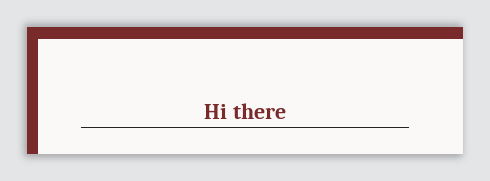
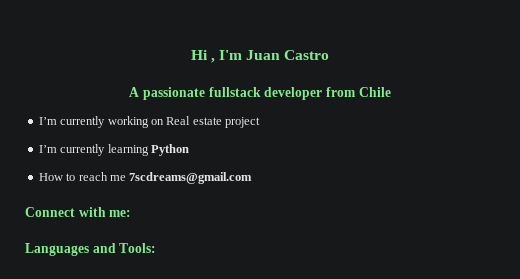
[232,103,286,119] there -> [210,50,330,63] [129,87,391,100] [38,116,260,128] [38,144,189,156] [38,172,253,184] [25,207,132,217] [25,243,157,256] , I'm Juan Castro // A passionate fullstack developer from Chile // I’m currently working on Real estate project // I’m currently learning Python // How to reach me 7scdreams@gmail.com // Connect with me: // Languages and Tools:

